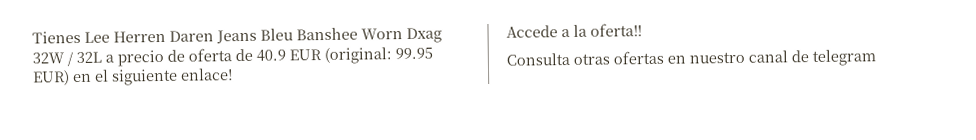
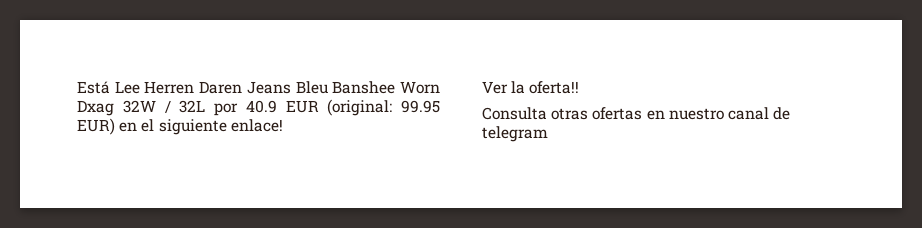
[32,30,81,44] Tienes -> [77,81,110,94] Está
[105,48,253,67] a precio de oferta de -> [214,103,238,116] por
[506,25,570,38] Accede a -> [482,81,508,94] Ver

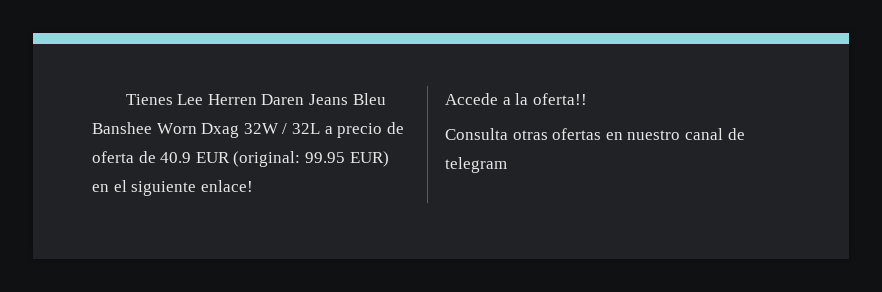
[77,81,110,94] Está -> [125,94,173,105] Tienes
[214,103,238,116] por -> [324,122,404,138] [92,151,156,163] a precio de oferta de
[482,81,508,94] Ver -> [445,93,511,105] Accede a

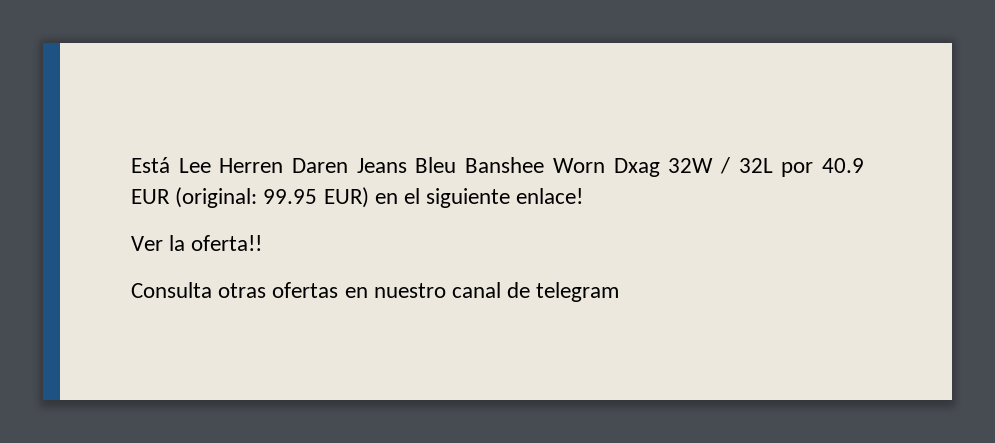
[125,94,173,105] Tienes -> [131,157,170,173] Está
[324,122,404,138] [92,151,156,163] a precio de oferta de -> [781,162,814,177] por
[445,93,511,105] Accede a -> [131,236,163,251] Ver

